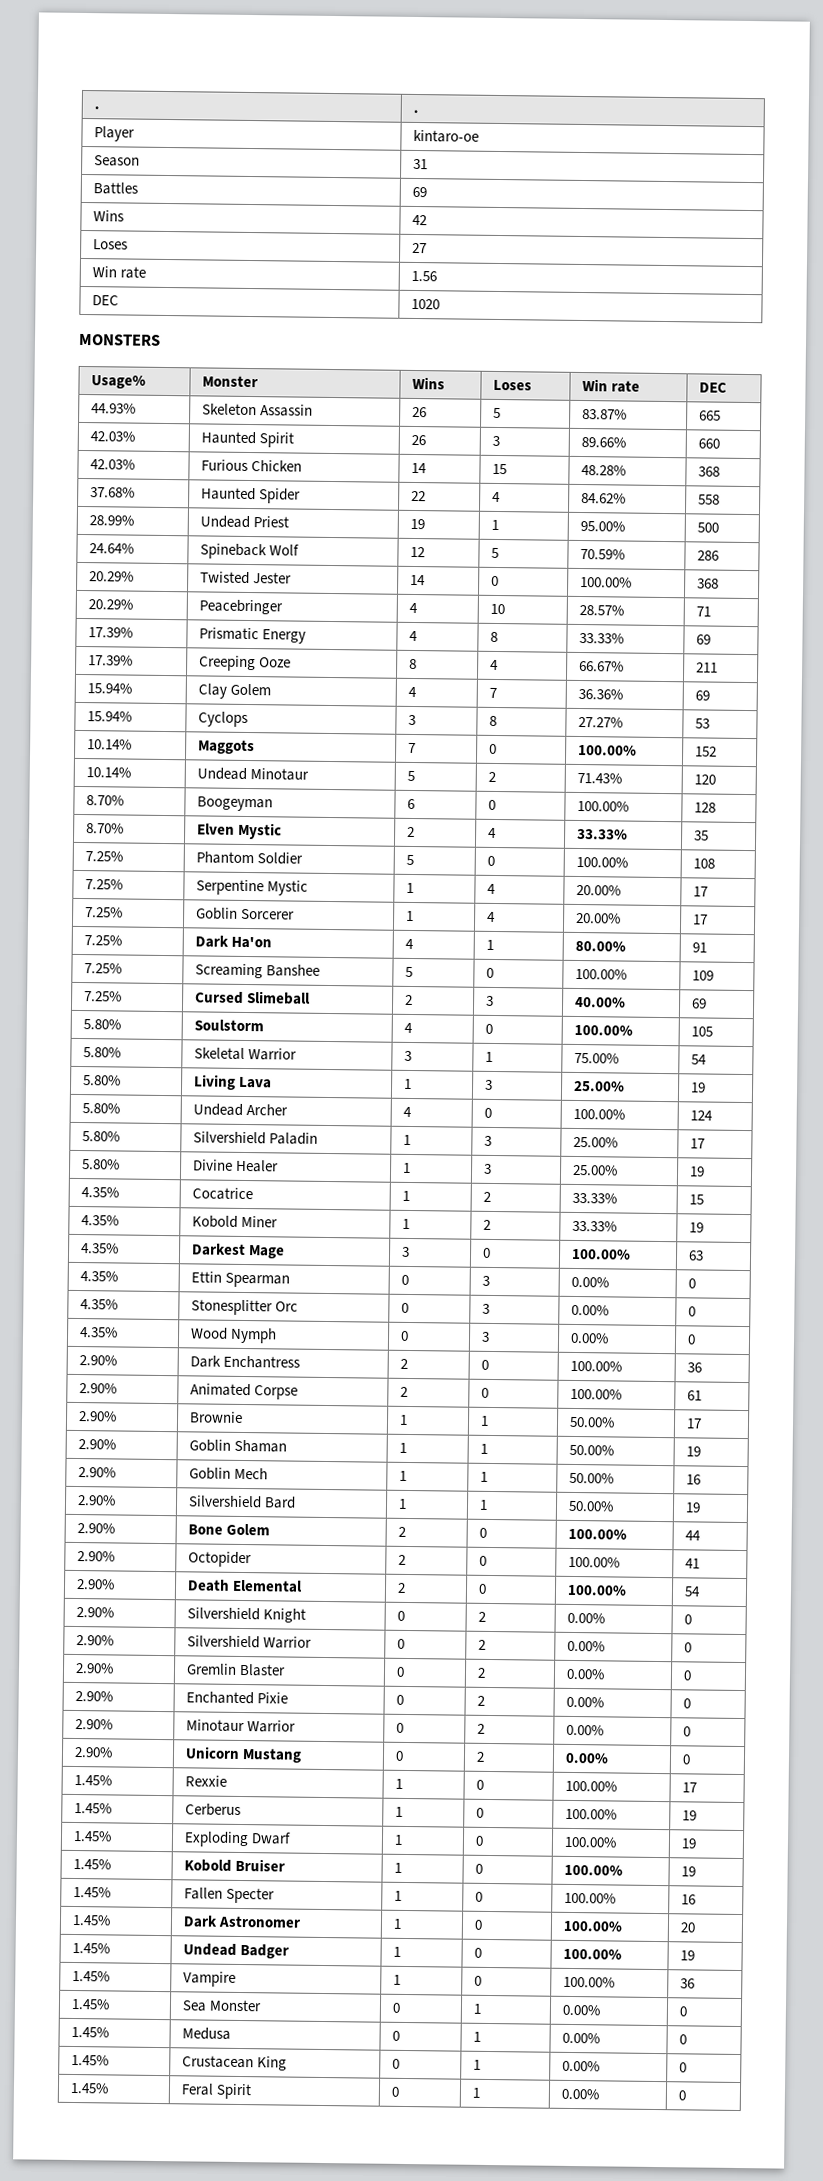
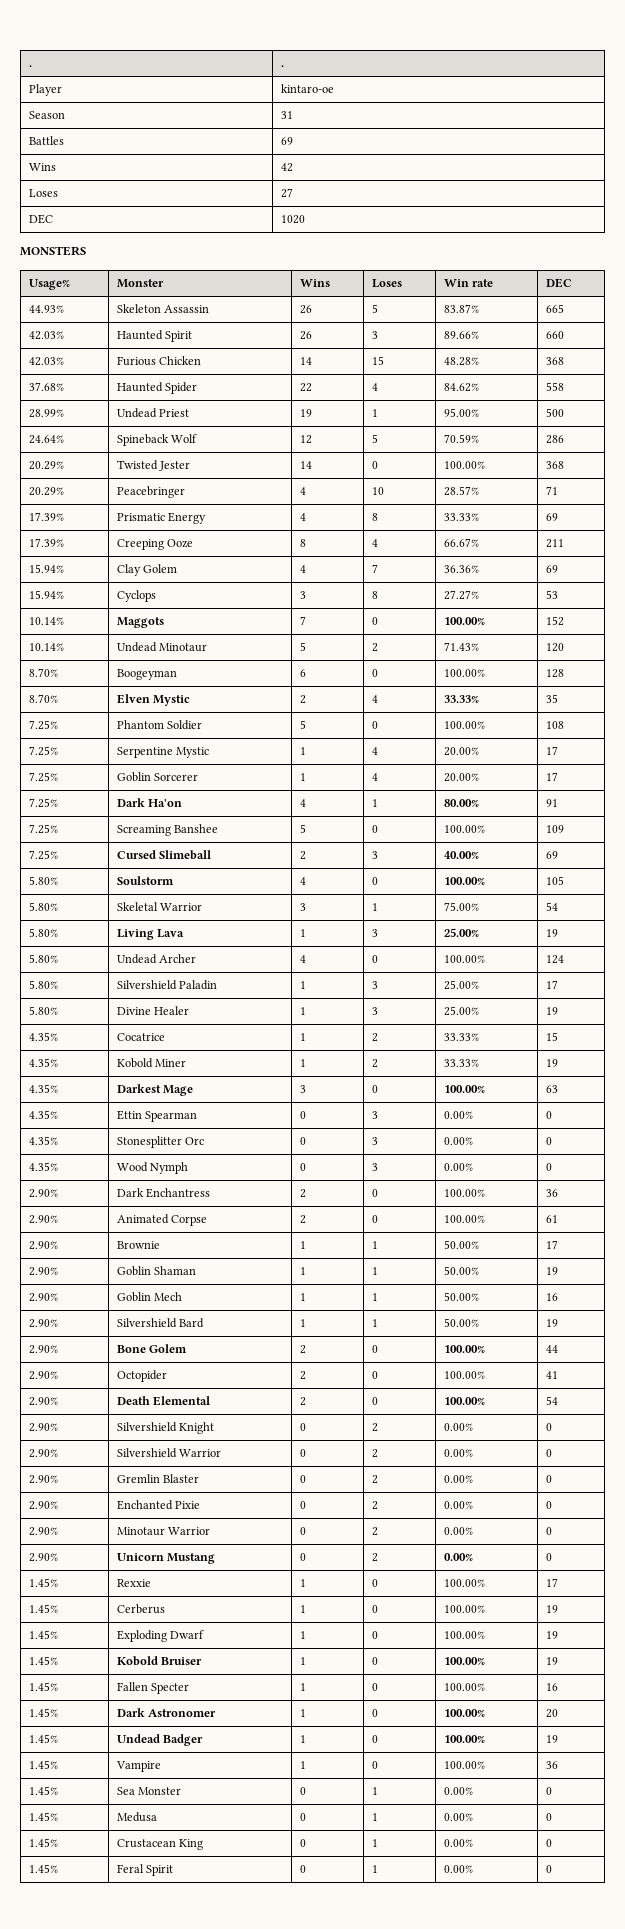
[91,266,146,279] [410,270,437,282] // Win rate | 1.56 -> (294, 193) none

